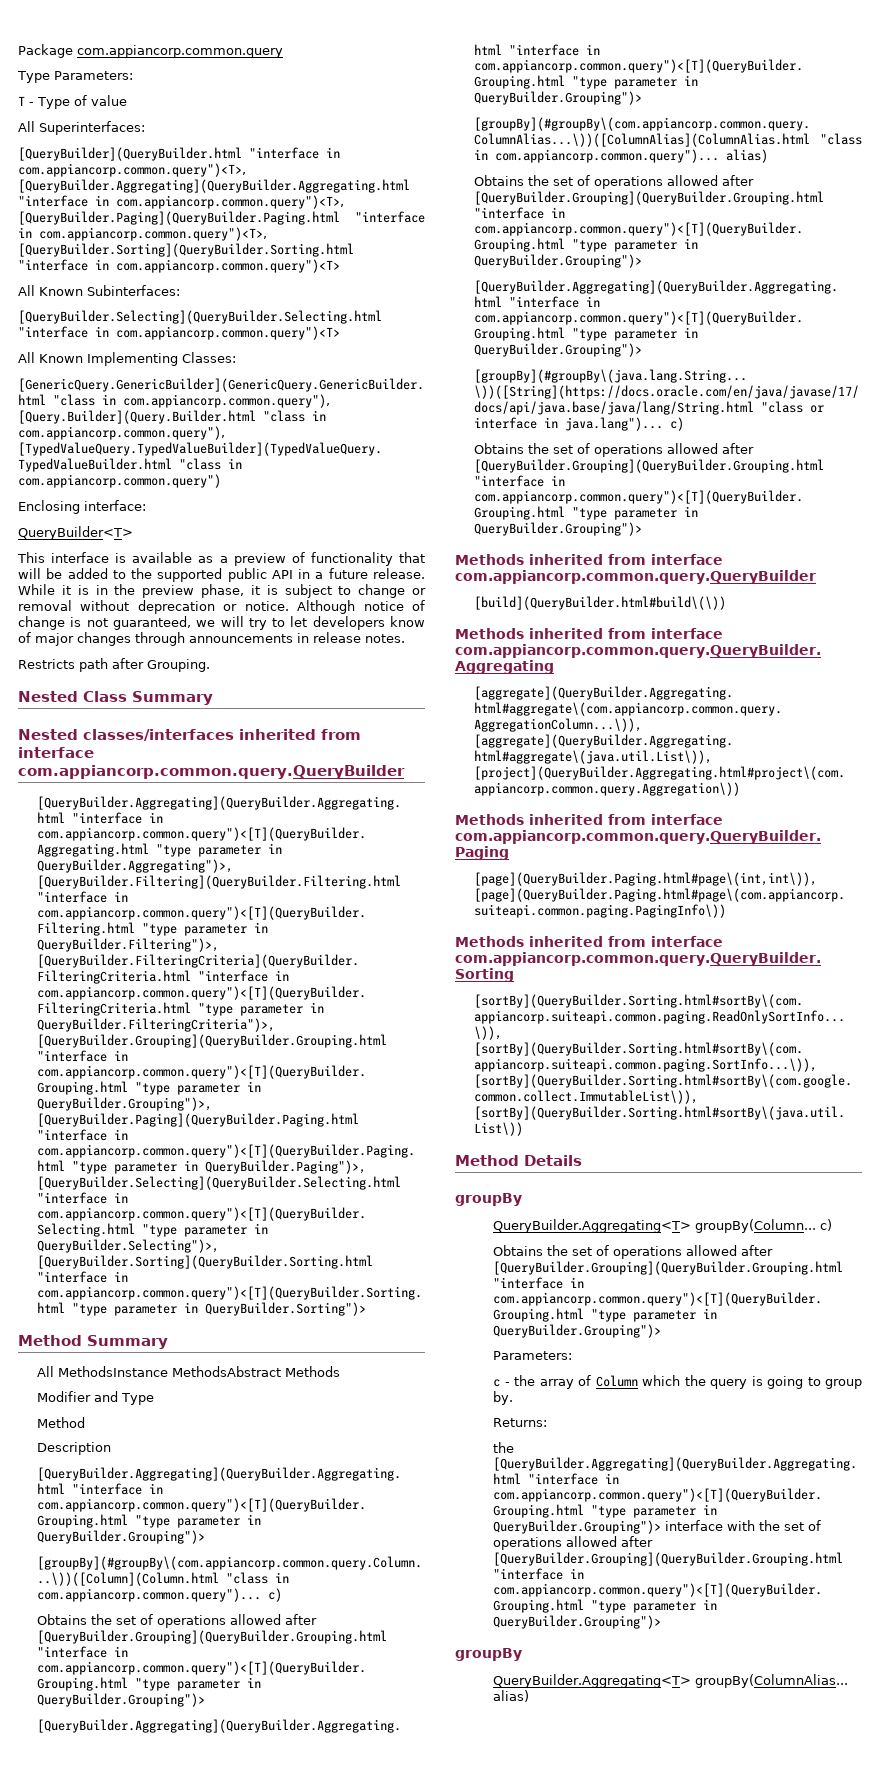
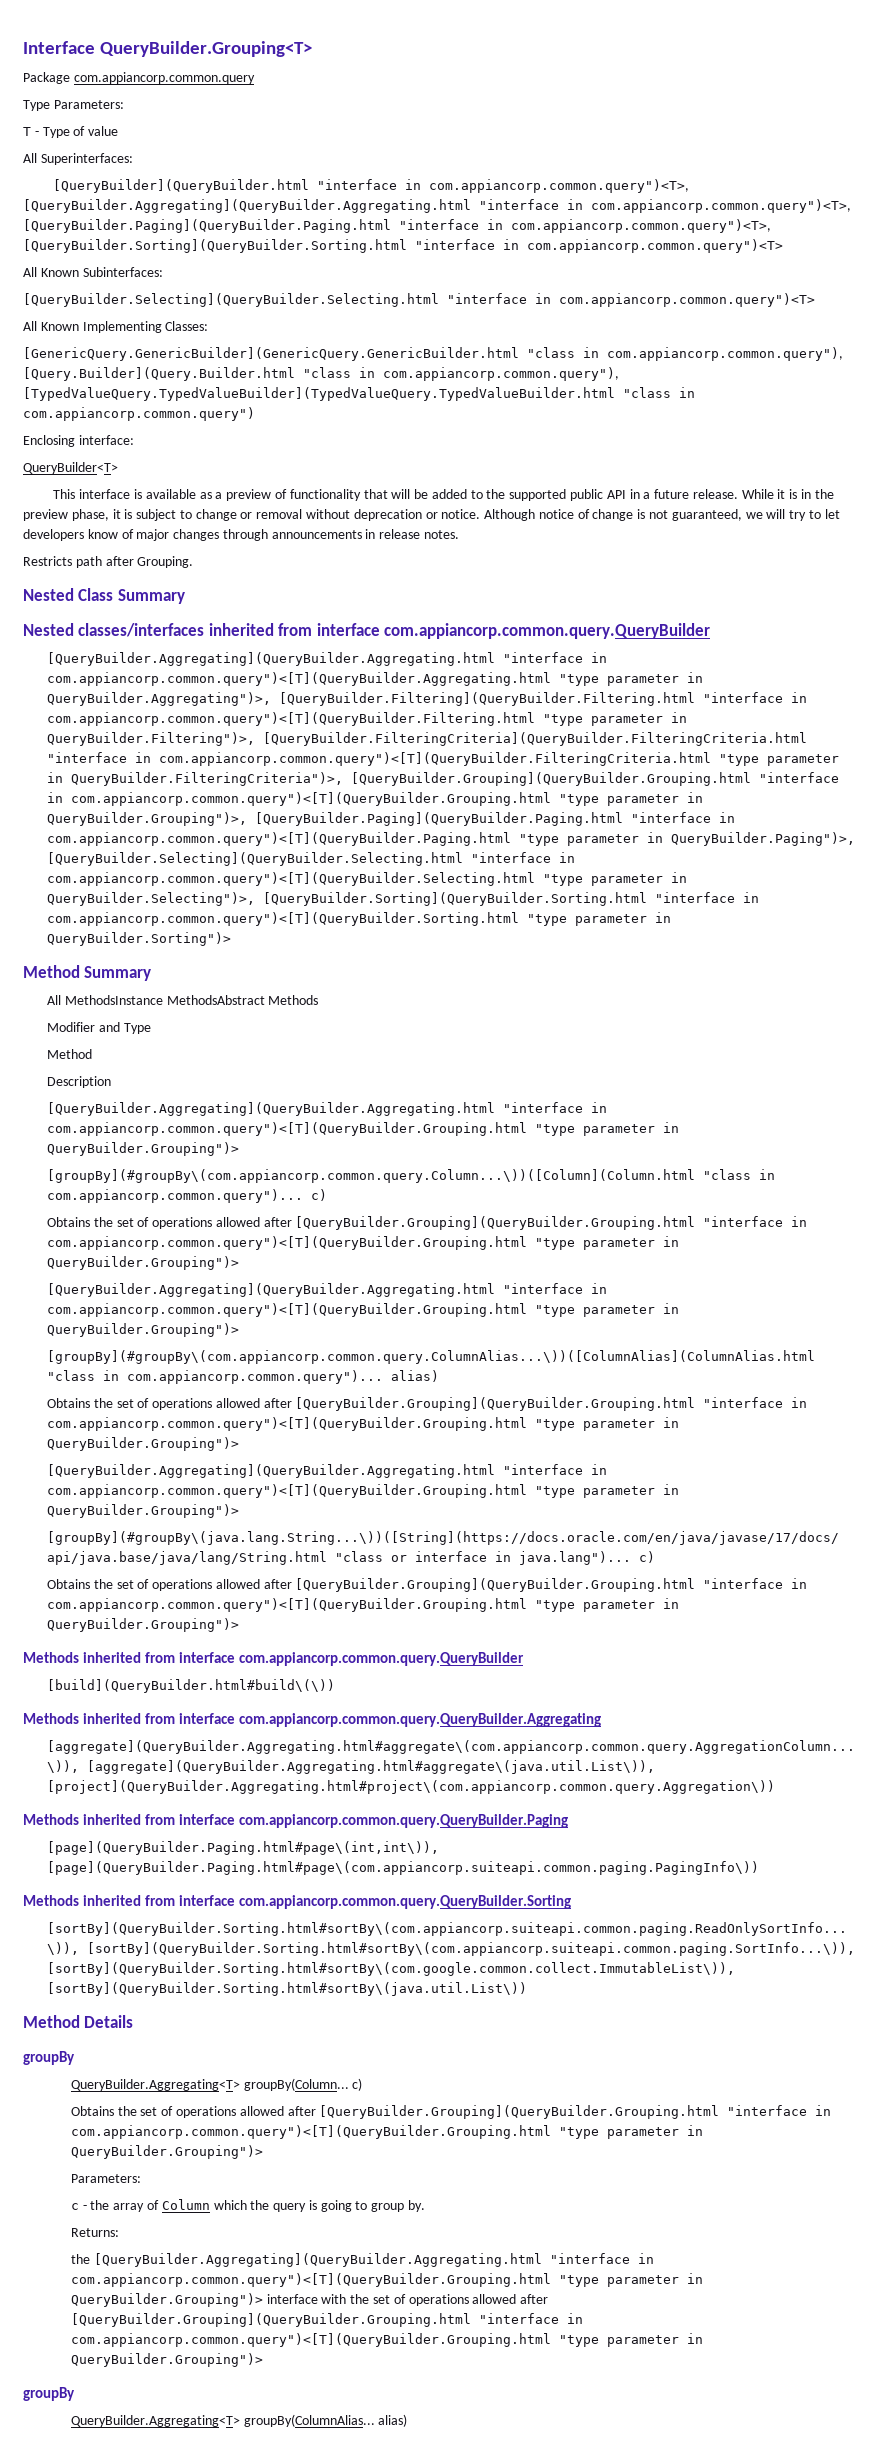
(18, 51) none -> [23,41,313,57] Interface QueryBuilder.Grouping<T> //

